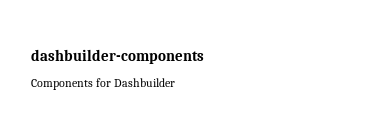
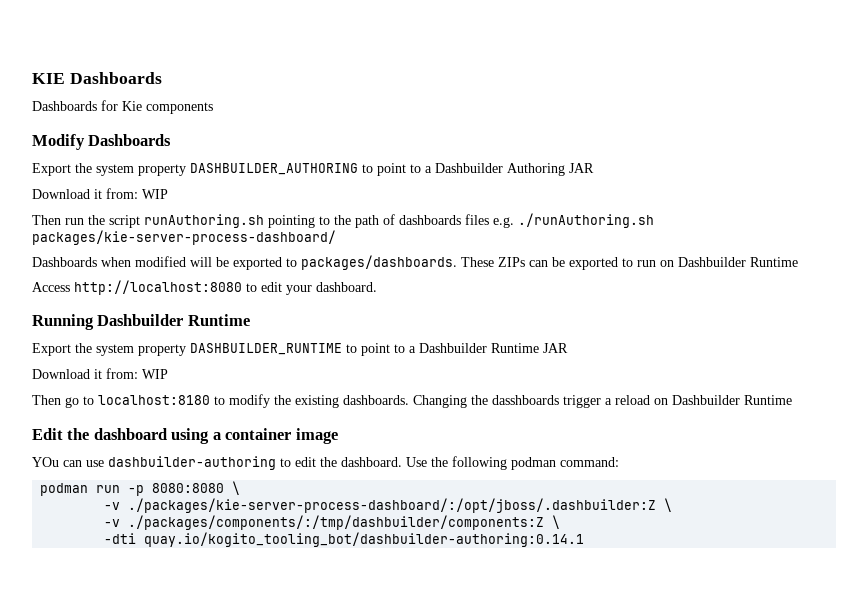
[31,49,204,64] [31,78,176,90] dashbuilder-components // Components for Dashbuilder -> [32,72,162,84] [32,100,213,114] [32,134,172,150] [32,163,594,176] [32,188,168,199] [32,213,654,228] [32,230,336,245] [32,255,798,270] [32,280,377,295] [32,314,250,330] [32,343,568,356] [32,368,168,379] [32,394,792,408] [32,428,338,444] [32,456,619,470] [40,481,241,496] [104,498,673,513] [104,515,561,530] [104,532,585,547] KIE Dashboards // Dashboards for Kie components // Modify Dashboards // Export the system property DASHBUILDER_AUTHORING to point to a Dashbuilder Authoring JAR // Download it from: WIP // Then run the script runAuthoring.sh pointing to the path of dashboards files e.g. ./runAuthoring.sh packages/kie-server-process-dashboard/ // Dashboards when modified will be exported to packages/dashboards. These ZIPs can be exported to run on Dashbuilder Runtime // Access http://localhost:8080 to edit your dashboard. // Running Dashbuilder Runtime // Export the system property DASHBUILDER_RUNTIME to point to a Dashbuilder Runtime JAR // Download it from: WIP // Then go to localhost:8180 to modify the existing dashboards. Changing the dasshboards trigger a reload on Dashbuilder Runtime // Edit the dashboard using a container image // YOu can use dashbuilder-authoring to edit the dashboard. Use the following podman command: // podman run -p 8080:8080 \ // -v ./packages/kie-server-process-dashboard/:/opt/jboss/.dashbuilder:Z \ // -v ./packages/components/:/tmp/dashbuilder/components:Z \ // -dti quay.io/kogito_tooling_bot/dashbuilder-authoring:0.14.1

